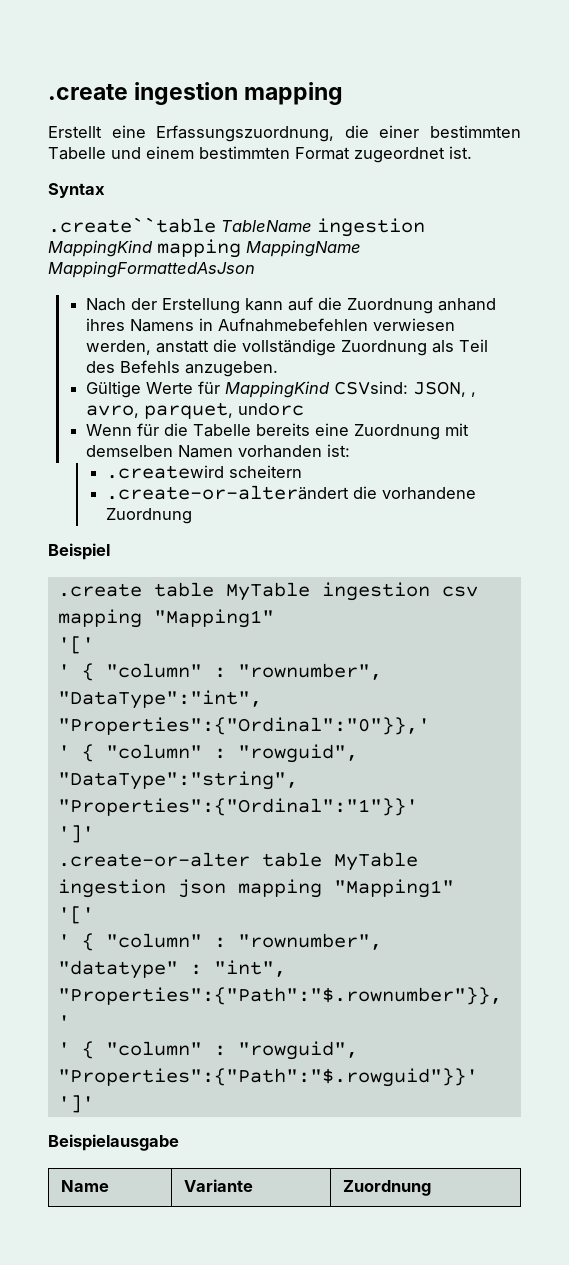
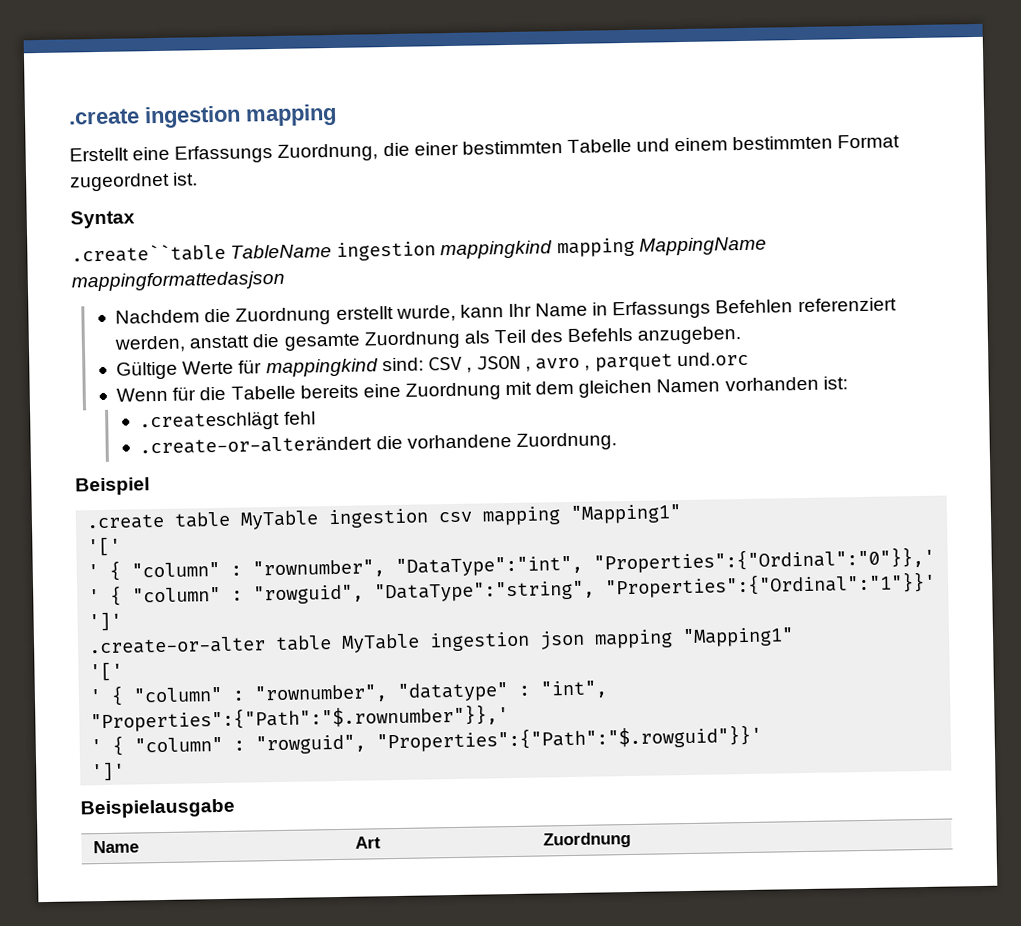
[156,125,335,142] Erfassungszuordnung, -> [174,143,379,164] Erfassungs Zuordnung,
[48,240,153,257] MappingKind -> [440,240,554,260] mappingkind
[48,261,255,278] [85,297,496,314] [85,318,455,332] MappingFormattedAsJson // Nach der Erstellung kann auf die Zuordnung anhand ihres Namens in Aufnahmebefehlen verwiesen -> [71,270,285,292] [115,297,897,326] mappingformattedasjson // Nachdem die Zuordnung erstellt wurde, kann Ihr Name in Erfassungs Befehlen referenziert
[241,339,336,356] vollständige -> [283,333,361,351] gesamte
[224,381,476,398] [85,402,304,419] MappingKind CSVsind: JSON, , avro, parquet, undorc -> [265,351,749,378] mappingkind sind: CSV , JSON , avro , parquet und.orc
[85,445,173,457] demselben -> [535,379,653,398] dem gleichen
[105,465,302,479] .createwird scheitern -> [139,410,316,432] .createschlägt fehl
[105,508,192,524] Zuordnung -> [515,432,617,451] Zuordnung.
[183,1179,253,1192] Variante -> [355,836,382,849] Art

